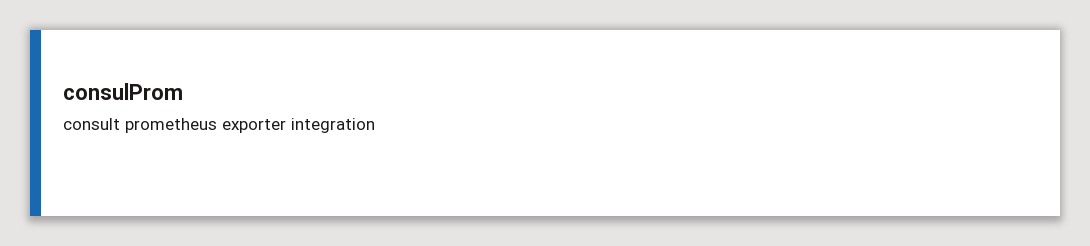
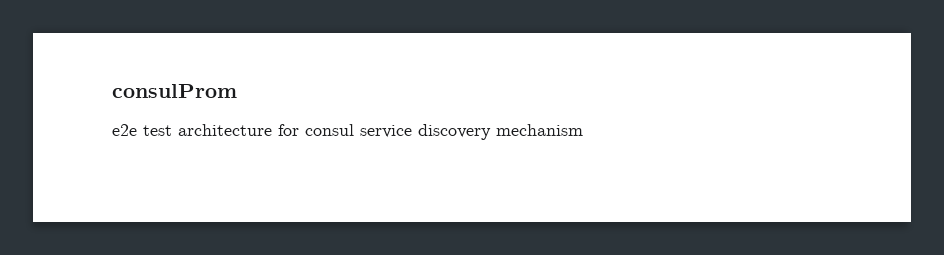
[63,118,375,133] consult prometheus exporter integration -> [112,124,583,140] e2e test architecture for consul service discovery mechanism

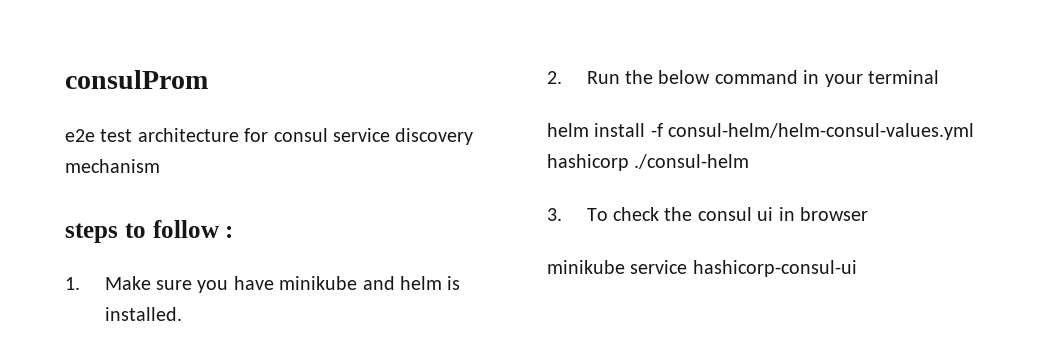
(583, 130) none -> [65,220,234,243] [65,276,461,293] [104,307,182,321] [547,70,939,87] [547,123,975,140] [547,154,750,171] [547,207,868,221] [547,260,857,277] // steps to follow : // 1. Make sure you have minikube and helm is installed. // 2. Run the below command in your terminal // helm install -f consul-helm/helm-consul-values.yml hashicorp ./consul-helm // 3. To check the consul ui in browser // minikube service hashicorp-consul-ui

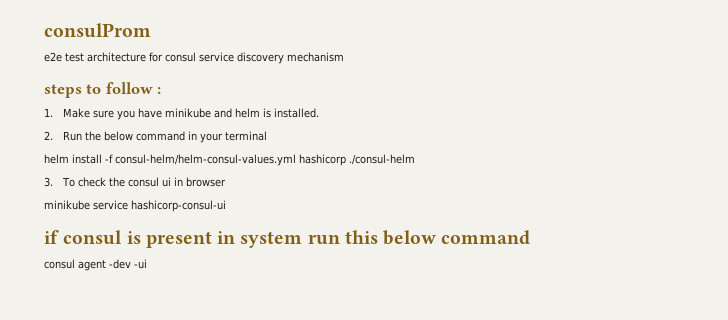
(857, 268) none -> [44,230,531,248] [44,259,147,271] // if consul is present in system run this below command // consul agent -dev -ui

